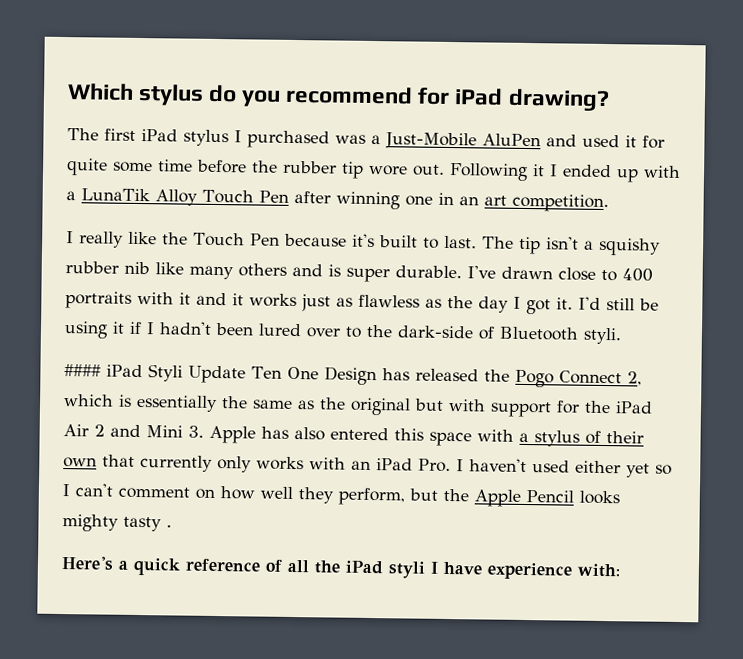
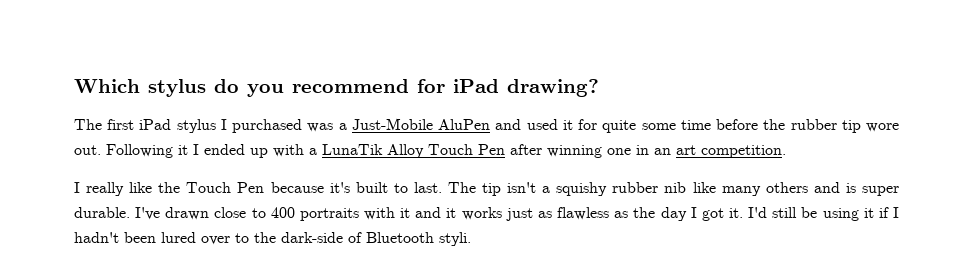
[64,364,642,388] [63,394,653,418] [63,424,644,447] [63,454,672,478] [62,483,620,507] [62,514,172,532] [61,556,620,580] // #### iPad Styli Update Ten One Design has released the Pogo Connect 2, which is essentially the same as the original but with support for the iPad Air 2 and Mini 3. Apple has also entered this space with a stylus of their own that currently only works with an iPad Pro. I haven't used either yet so I can't comment on how well they perform, but the Apple Pencil looks mighty tasty . // Here's a quick reference of all the iPad styli I have experience with: -> (471, 239) none

